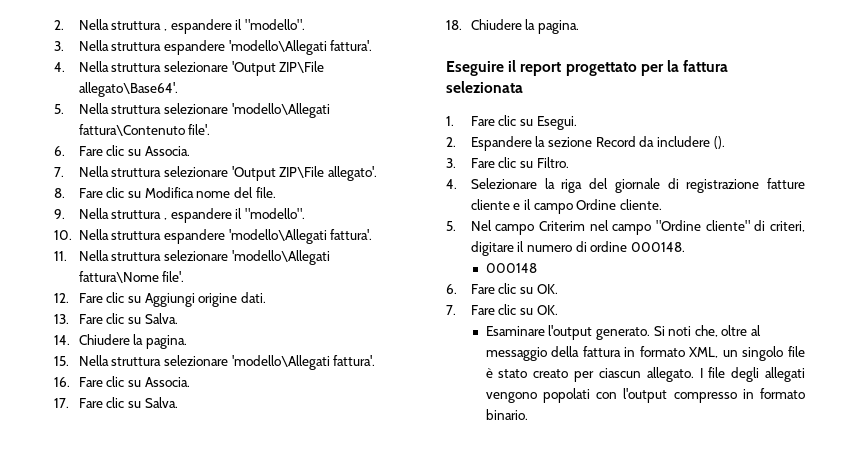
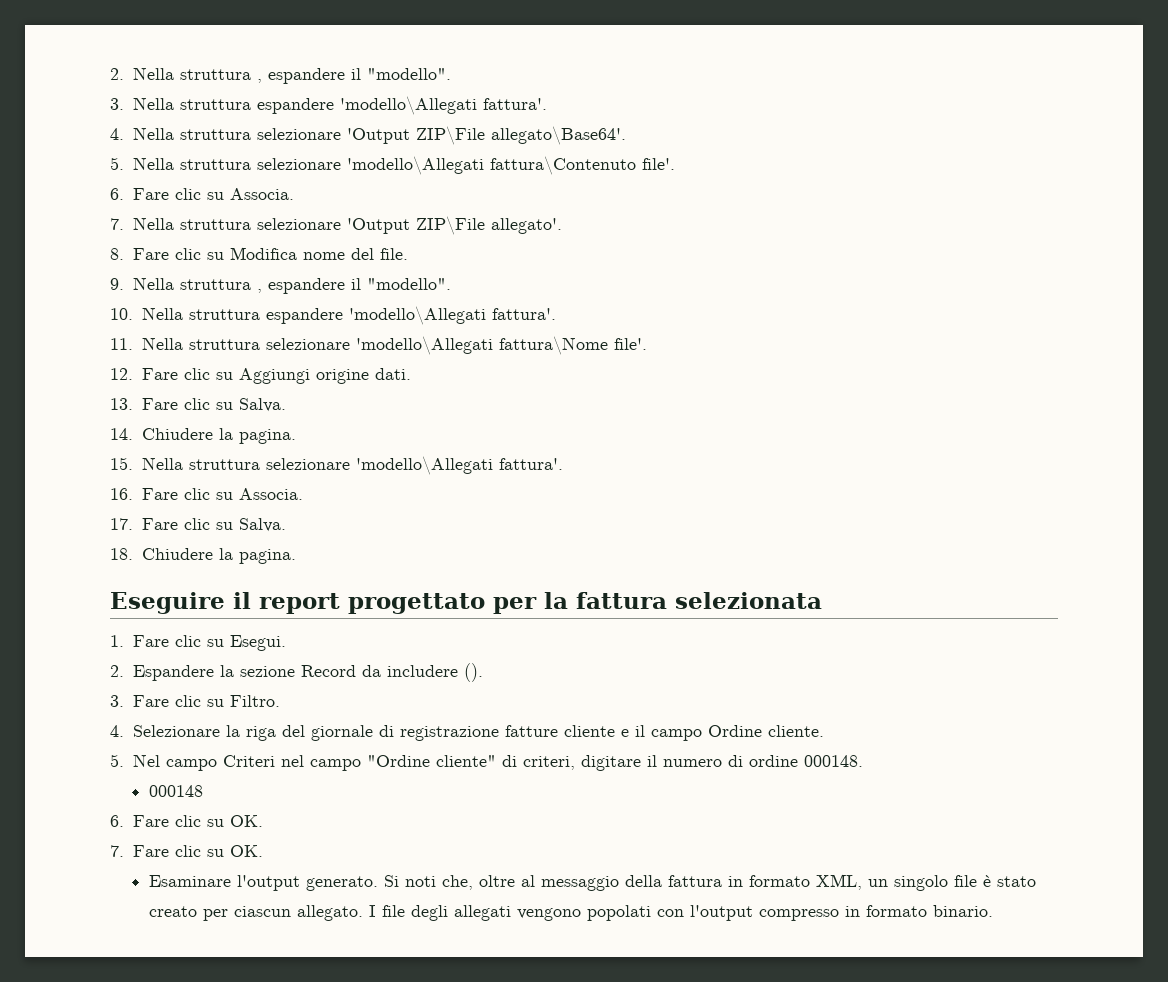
[539,221,586,231] Criterim -> [222,755,275,767] Criteri

